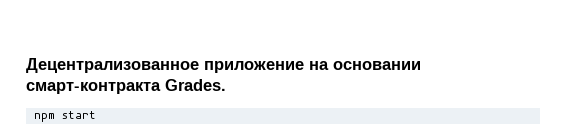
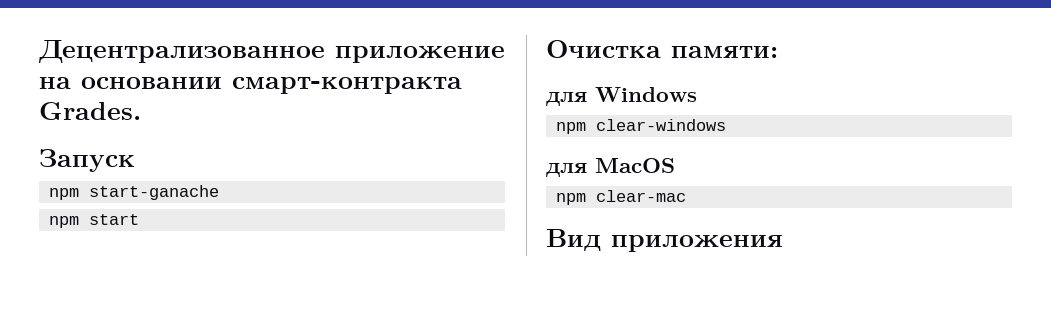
(226, 85) none -> [39,149,135,172] [48,185,219,200] // Запуск // npm start-ganache
(96, 115) none -> [546,40,778,58] [546,87,697,106] [555,119,726,134] [546,158,675,177] [555,190,686,205] [546,229,783,252] // Очистка памяти: // для Windows // npm clear-windows // для MacOS // npm clear-mac // Вид приложения

